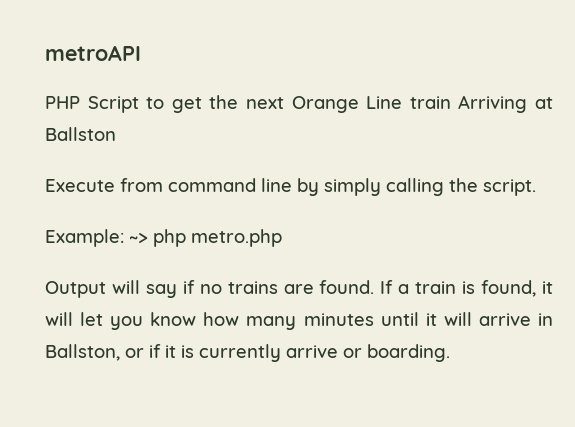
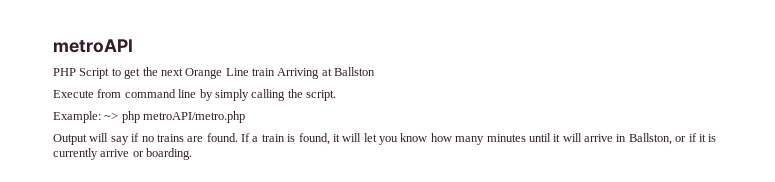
[191,229,282,247] metro.php -> [143,111,246,123] metroAPI/metro.php

